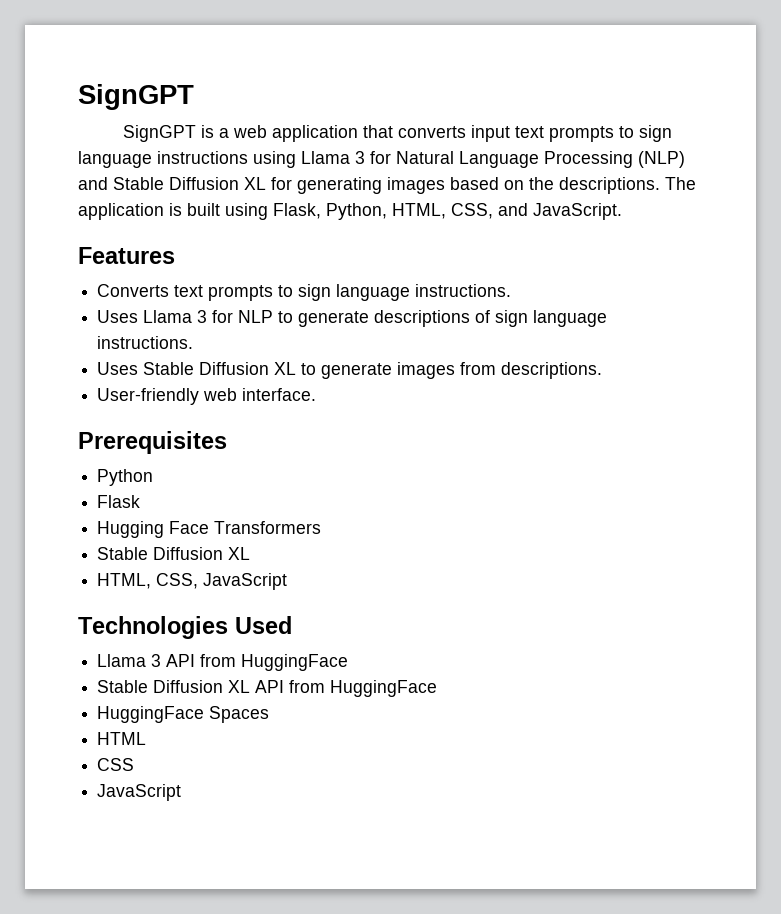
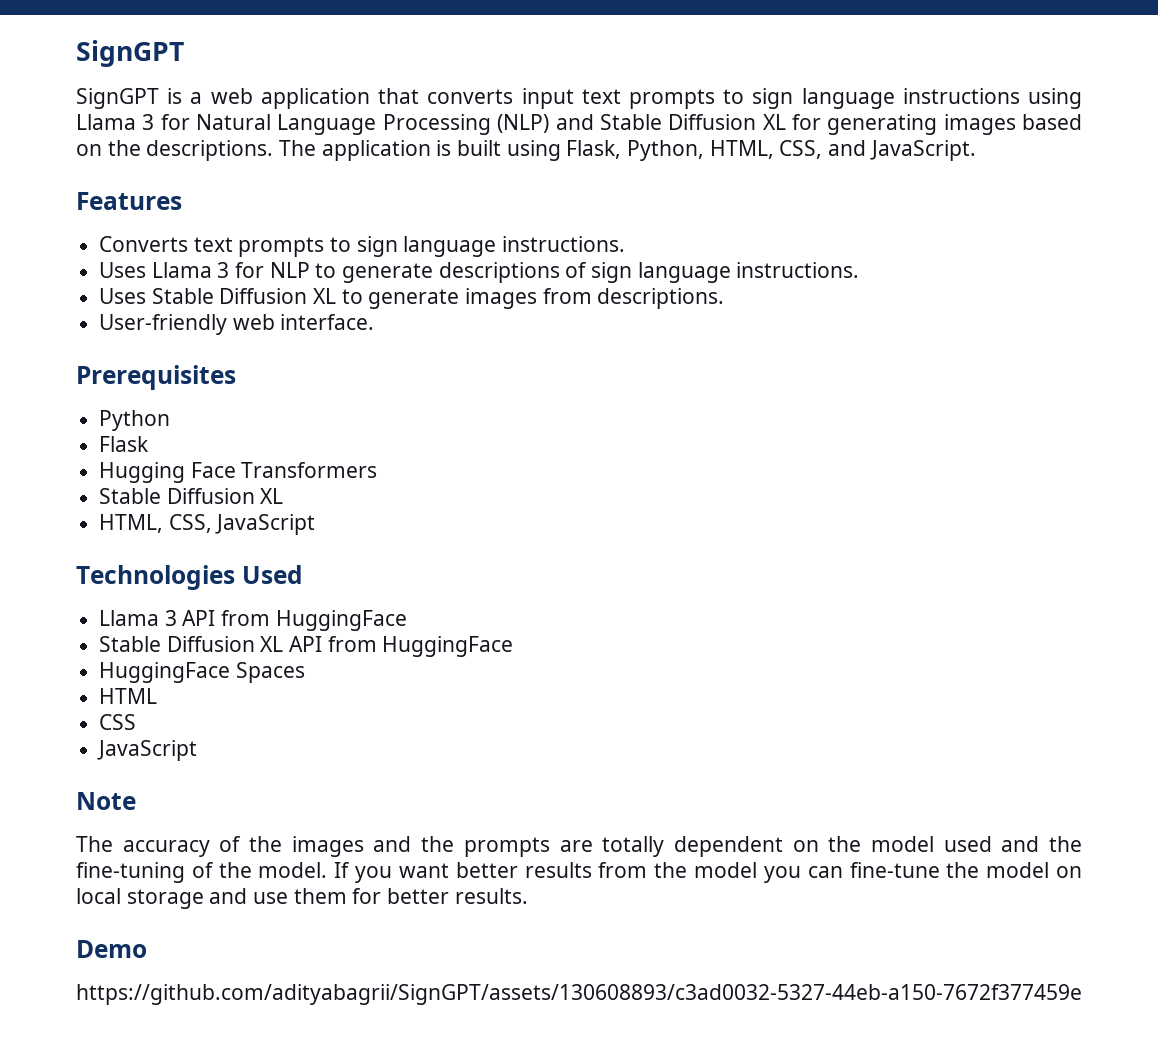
(182, 792) none -> [76,792,136,810] [76,836,1082,857] [76,862,1083,883] [76,888,528,909] [76,940,147,958] [76,984,1082,1005] // Note // The accuracy of the images and the prompts are totally dependent on the model used and the fine-tuning of the model. If you want better results from the model you can fine-tune the model on local storage and use them for better results. // Demo // https://github.com/adityabagrii/SignGPT/assets/130608893/c3ad0032-5327-44eb-a150-7672f377459e

